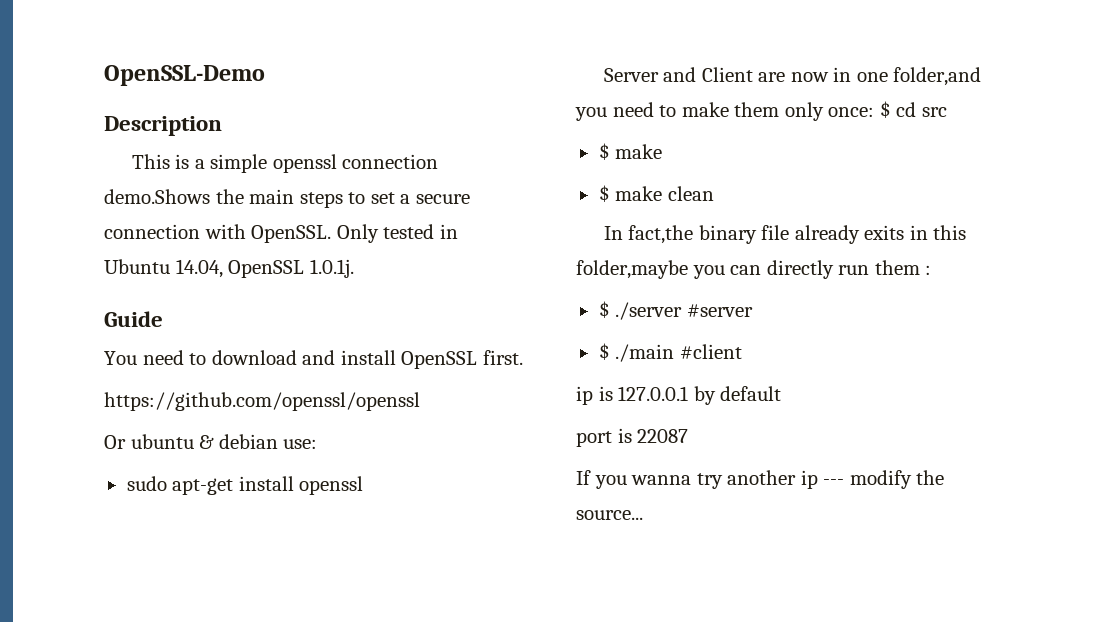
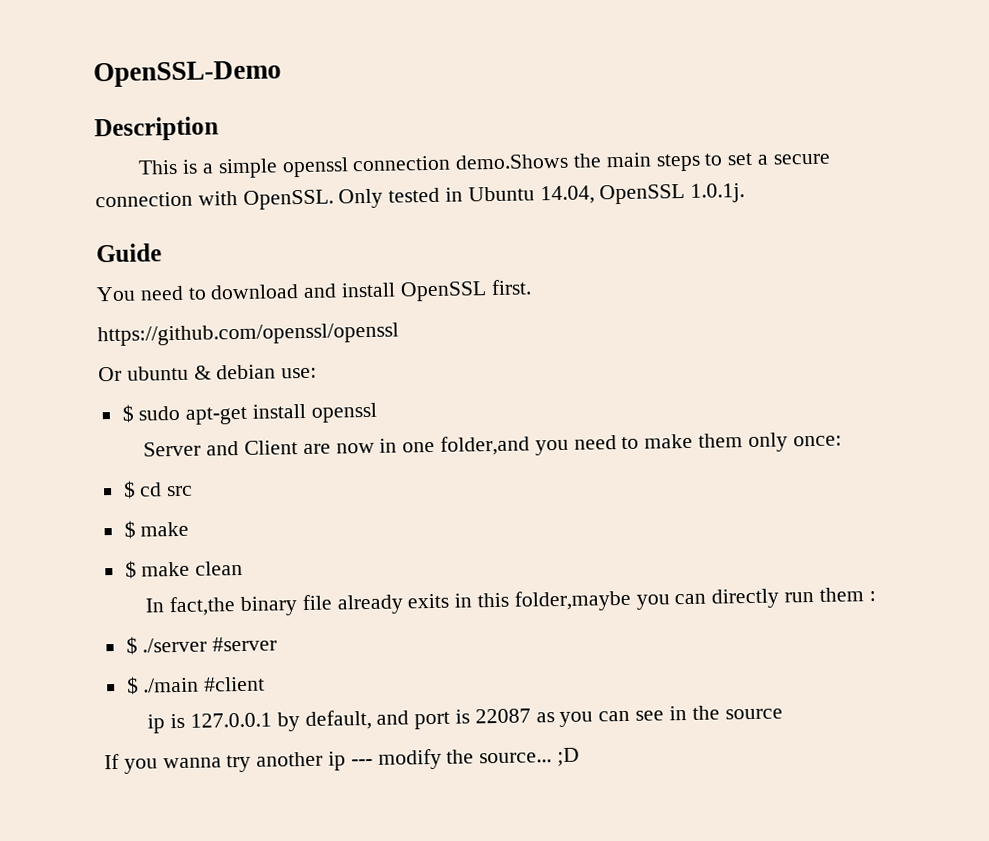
(318, 444) none -> [121,404,134,423] $
(875, 112) none -> (842, 441) //
[720,386,782,401] default // -> [304,709,410,731] default, and
(689, 436) none -> [535,705,783,728] as you can see in the source
(643, 515) none -> [557,747,581,767] ;D

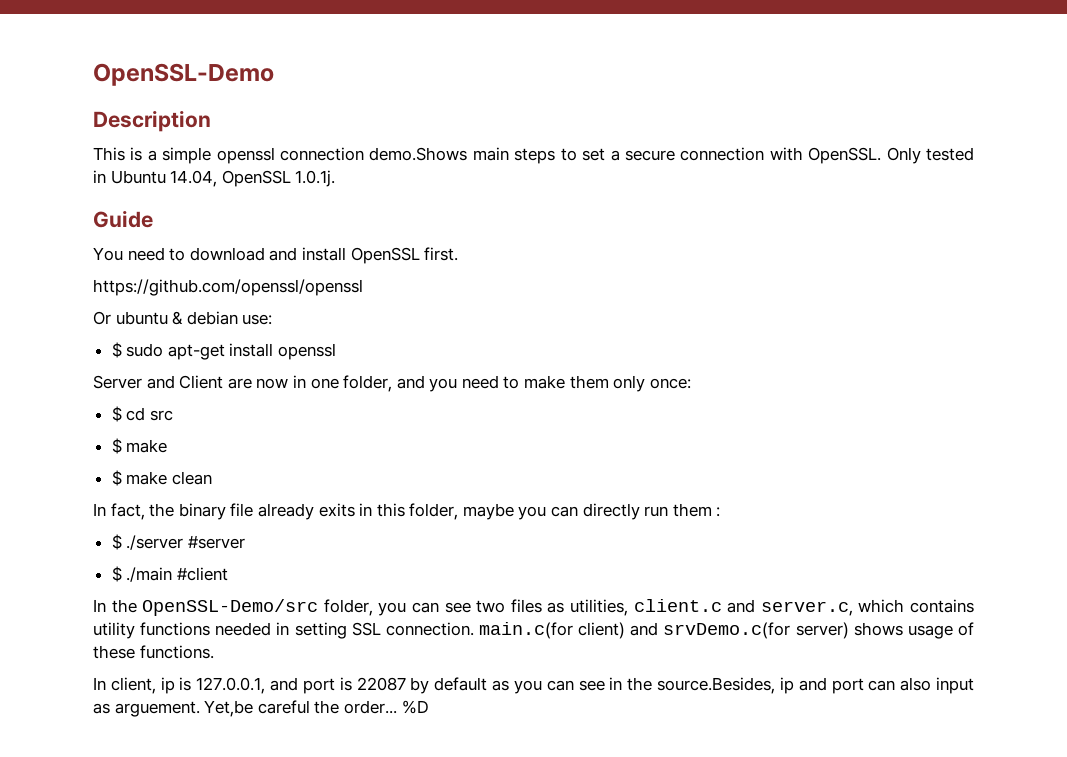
[573,153,603,168] the -> (468, 154) none
[440,435,531,456] folder,and -> [343,375,425,392] folder, and
[169,596,237,617] fact,the -> [110,503,175,520] fact, the
[513,589,631,612] folder,maybe -> [409,503,514,520] folder, maybe
[147,709,372,734] ip is 127.0.0.1 by default, -> [93,599,975,616] [93,622,974,639] [93,645,214,659] [93,677,266,694] In the OpenSSL-Demo/src folder, you can see two files as utilities, client.c and server.c, which contains utility functions needed in setting SSL connection. main.c(for client) and srvDemo.c(for server) shows usage of these functions. // In client, ip is 127.0.0.1,
(531, 716) none -> [410,677,488,694] by default
[724,708,783,720] [104,747,581,774] source // If you wanna try another ip --- modify the source... ;D -> [657,677,975,694] [93,700,429,717] source.Besides, ip and port can also input as arguement. Yet,be careful the order... %D

